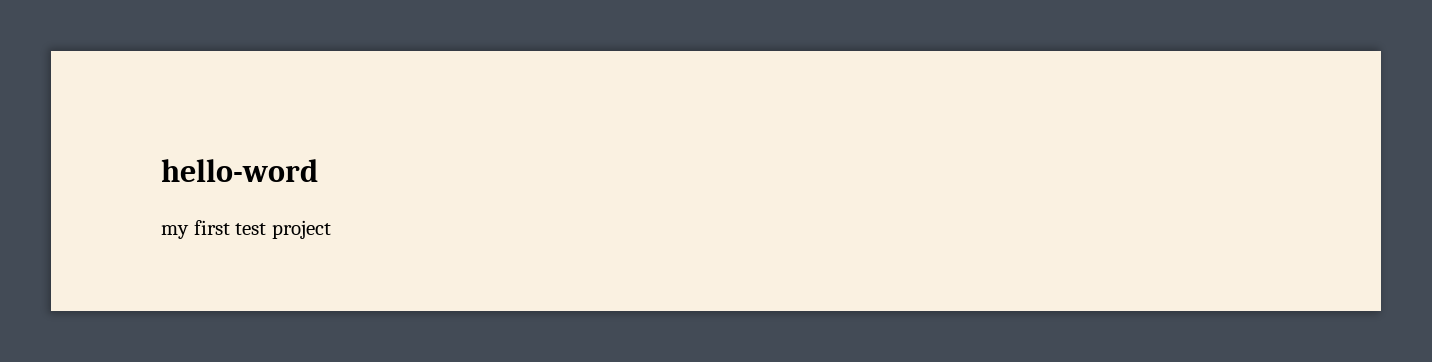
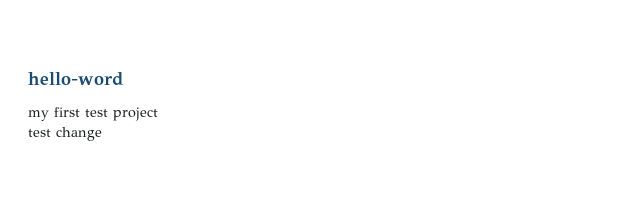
(331, 229) none -> [28,127,102,141] // test change

